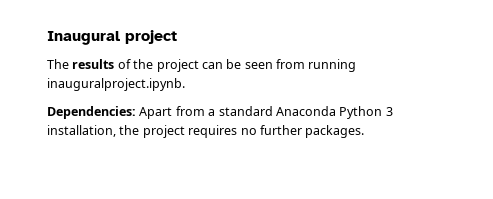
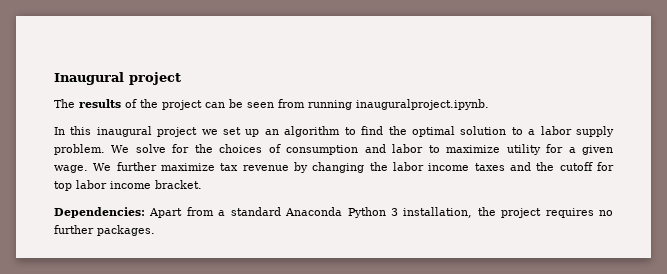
(185, 84) none -> [54,126,615,137] [54,144,613,155] [54,162,614,173] [54,180,202,191] // In this inaugural project we set up an algorithm to find the optimal solution to a labor supply problem. We solve for the choices of consumption and labor to maximize utility for a given wage. We further maximize tax revenue by changing the labor income taxes and the cutoff for top labor income bracket.

